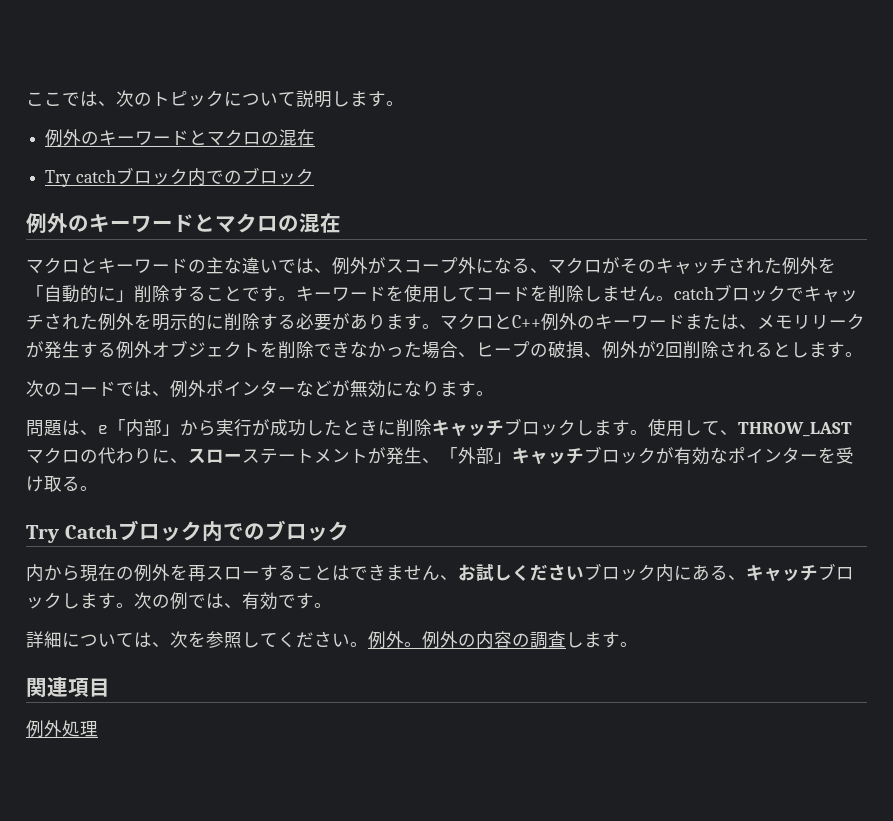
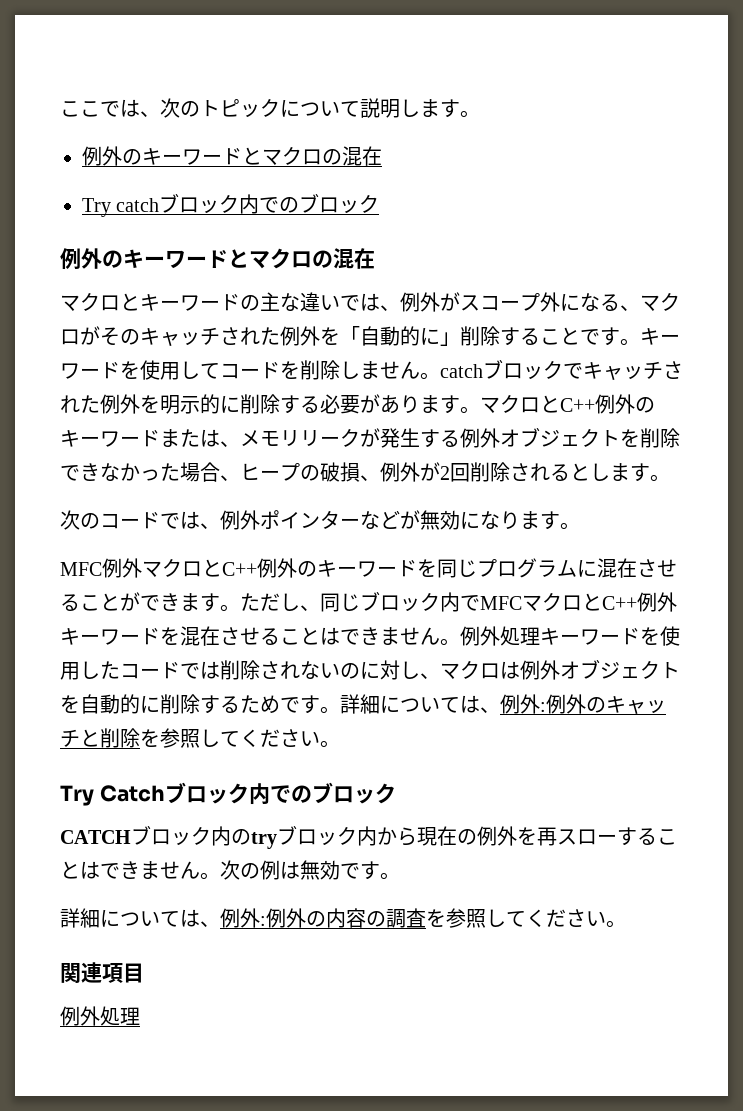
[26,418,852,437] [26,446,854,465] [26,476,80,492] 問題は、e「内部」から実行が成功したときに削除キャッチブロックします。使用して、THROW_LASTマクロの代わりに、スローステートメントが発生、「外部」キャッチブロックが有効なポインターを受け取る -> [60,558,677,578] [60,591,677,612] [60,626,680,646] [60,659,680,680] [60,694,666,714] [60,728,320,748] MFC例外マクロとC++例外のキーワードを同じプログラムに混在させることができます。ただし、同じブロック内でMFCマクロとC++例外キーワードを混在させることはできません。例外処理キーワードを使用したコードでは削除されないのに対し、マクロは例外オブジェクトを自動的に削除するためです。詳細については、例外:例外のキャッチと削除を参照してください
(349, 531) none -> [60,825,357,849] CATCHブロック内のtryブロック
[440,563,854,582] [26,592,260,610] 、お試しくださいブロック内にある、キャッチブロックします。次の例では、有 -> [200,860,320,880] 。次の例は無
[170,631,638,649] 次を参照してください。例外。例外の内容の調査します。 -> [220,908,626,928] 例外:例外の内容の調査を参照してください。

